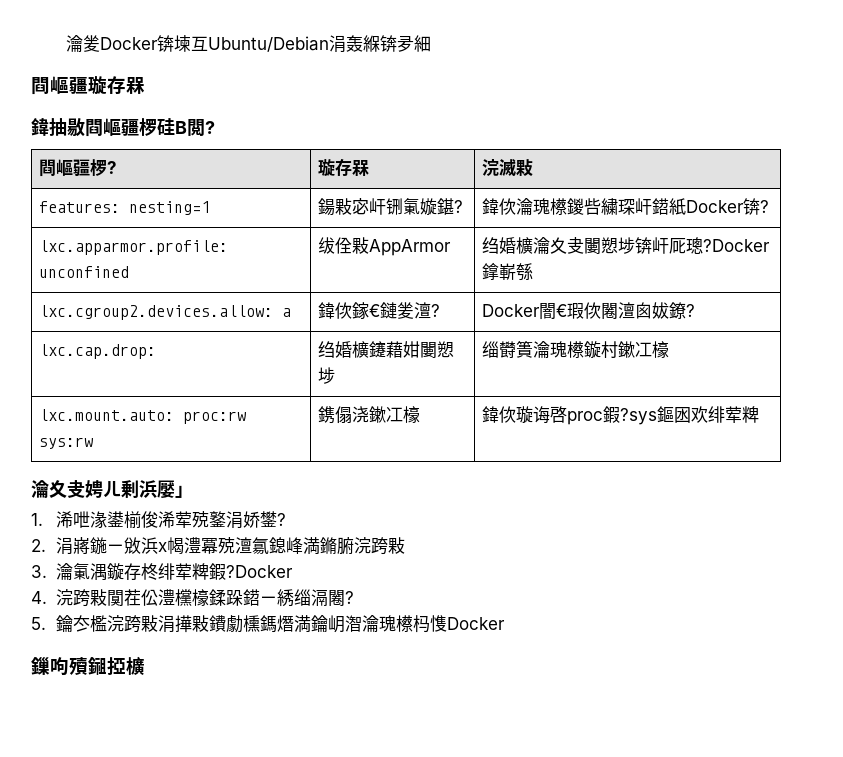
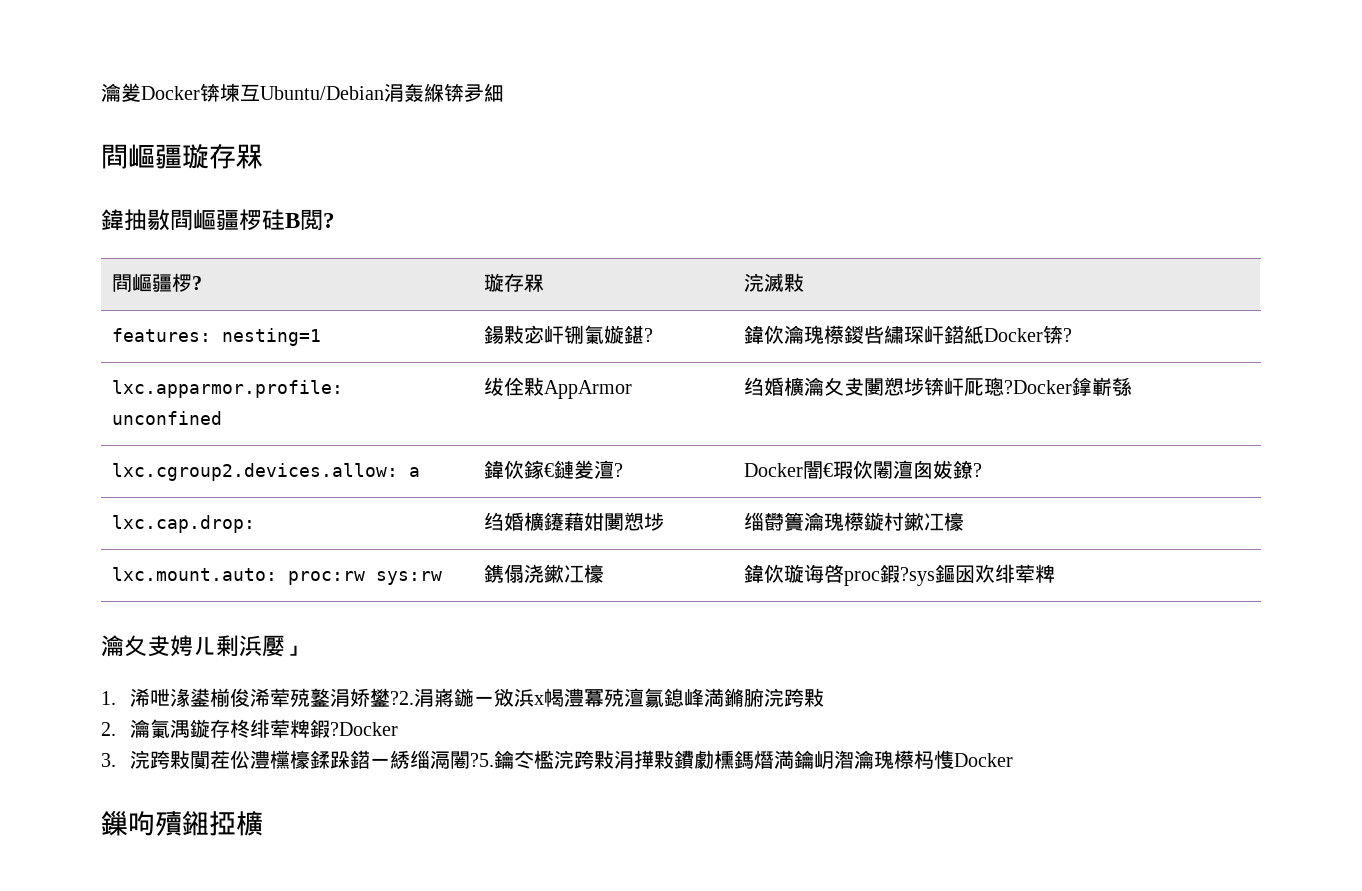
[276,513,286,526] [31,539,46,552] ? // 2. -> [390,691,415,705] ?2.
[31,565,47,578] 3. -> [101,722,116,736] 2.
[31,591,47,604] 4. -> [101,753,116,767] 3.
[344,591,354,604] [31,617,46,630] ? // 5. -> [470,753,495,767] ?5.

